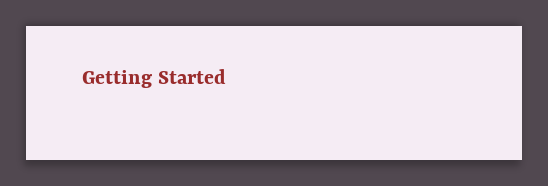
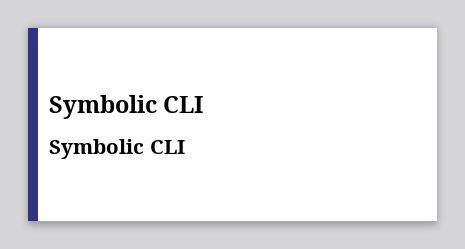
[82,69,227,88] Getting Started -> [49,95,204,119] [49,139,185,159] Symbolic CLI // Symbolic CLI

